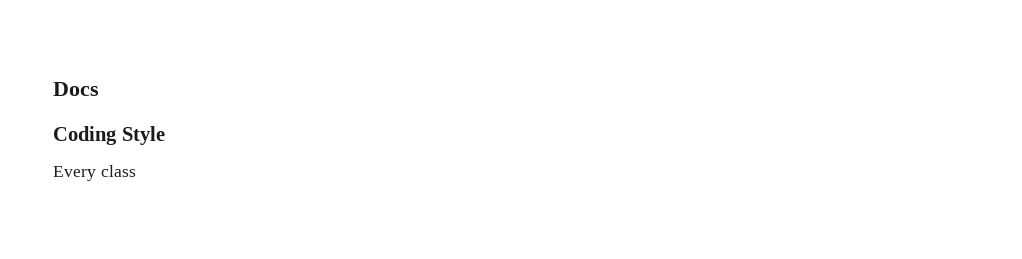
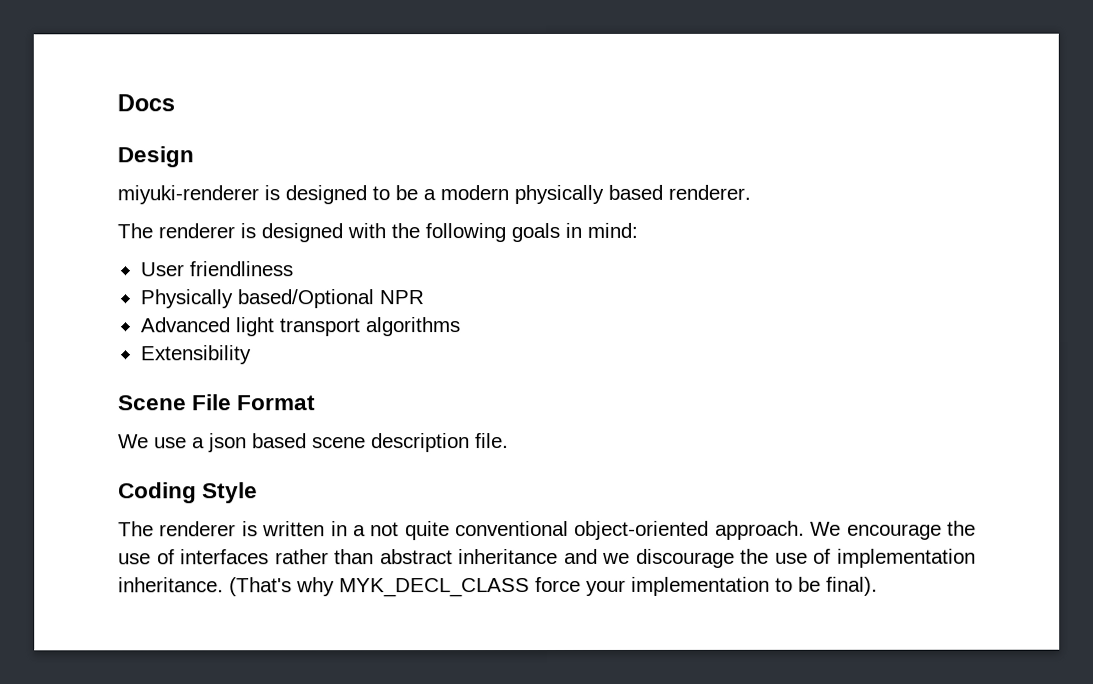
[53,126,165,145] [53,165,136,181] Coding Style // Every class -> [117,146,194,168] [117,184,751,205] [117,222,638,243] [139,261,293,277] [139,289,424,309] [139,317,460,337] [140,345,252,365] [118,394,317,411] [118,433,509,453] [118,482,259,504] [118,520,976,541] [118,548,977,568] [118,576,878,598] Design // miyuki-renderer is designed to be a modern physically based renderer. // The renderer is designed with the following goals in mind: // User friendliness // Physically based/Optional NPR // Advanced light transport algorithms // Extensibility // Scene File Format // We use a json based scene description file. // Coding Style // The renderer is written in a not quite conventional object-oriented approach. We encourage the use of interfaces rather than abstract inheritance and we discourage the use of implementation inheritance. (That's why MYK_DECL_CLASS force your implementation to be final).

